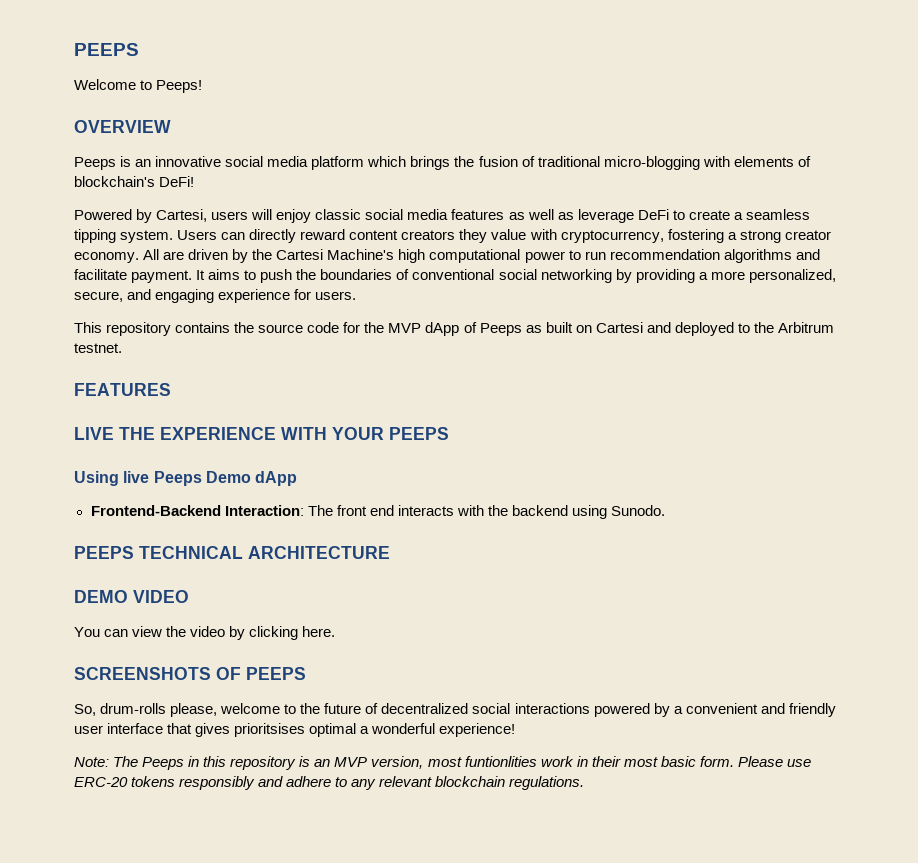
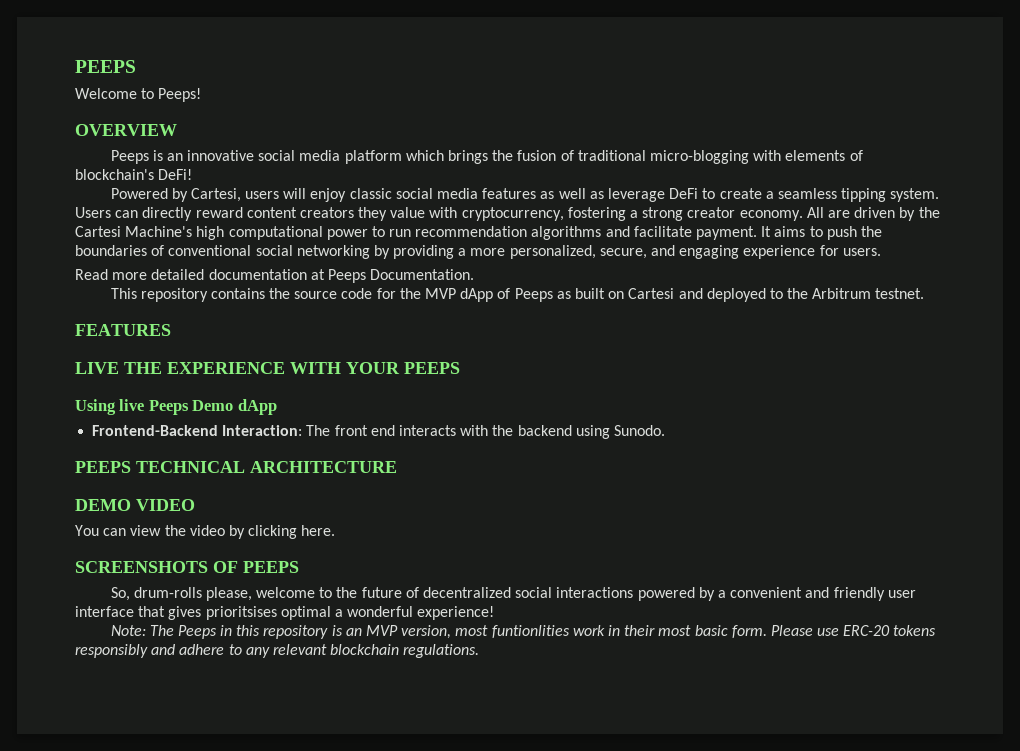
(357, 295) none -> [75,269,475,283] // Read more detailed documentation at Peeps Documentation.

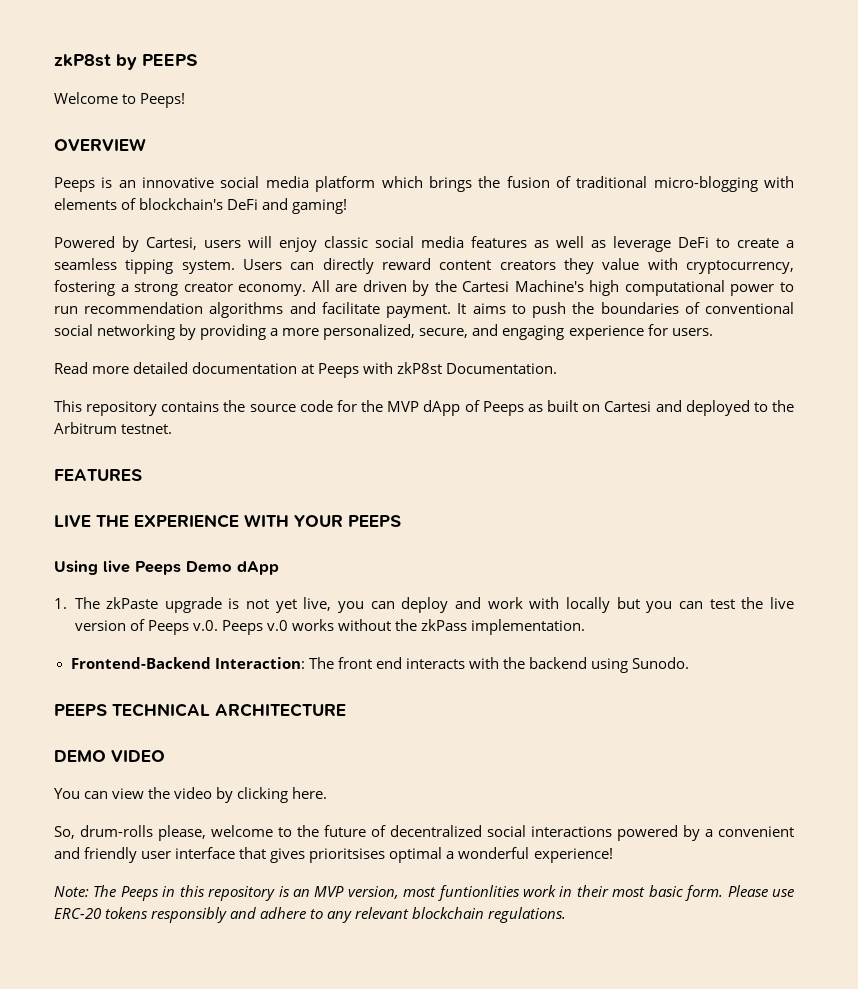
(75, 66) none -> [54,54,137,70] zkP8st by
[158,169,193,180] DeFi! -> [227,198,348,214] DeFi and gaming!
(366, 276) none -> [363,362,443,374] with zkP8st
(277, 407) none -> [54,597,794,613] [74,619,586,635] // 1. The zkPaste upgrade is not yet live, you can deploy and work with locally but you can test the live version of Peeps v.0. Peeps v.0 works without the zkPass implementation.
[75,561,299,573] // SCREENSHOTS OF PEEPS -> (328, 793) none

